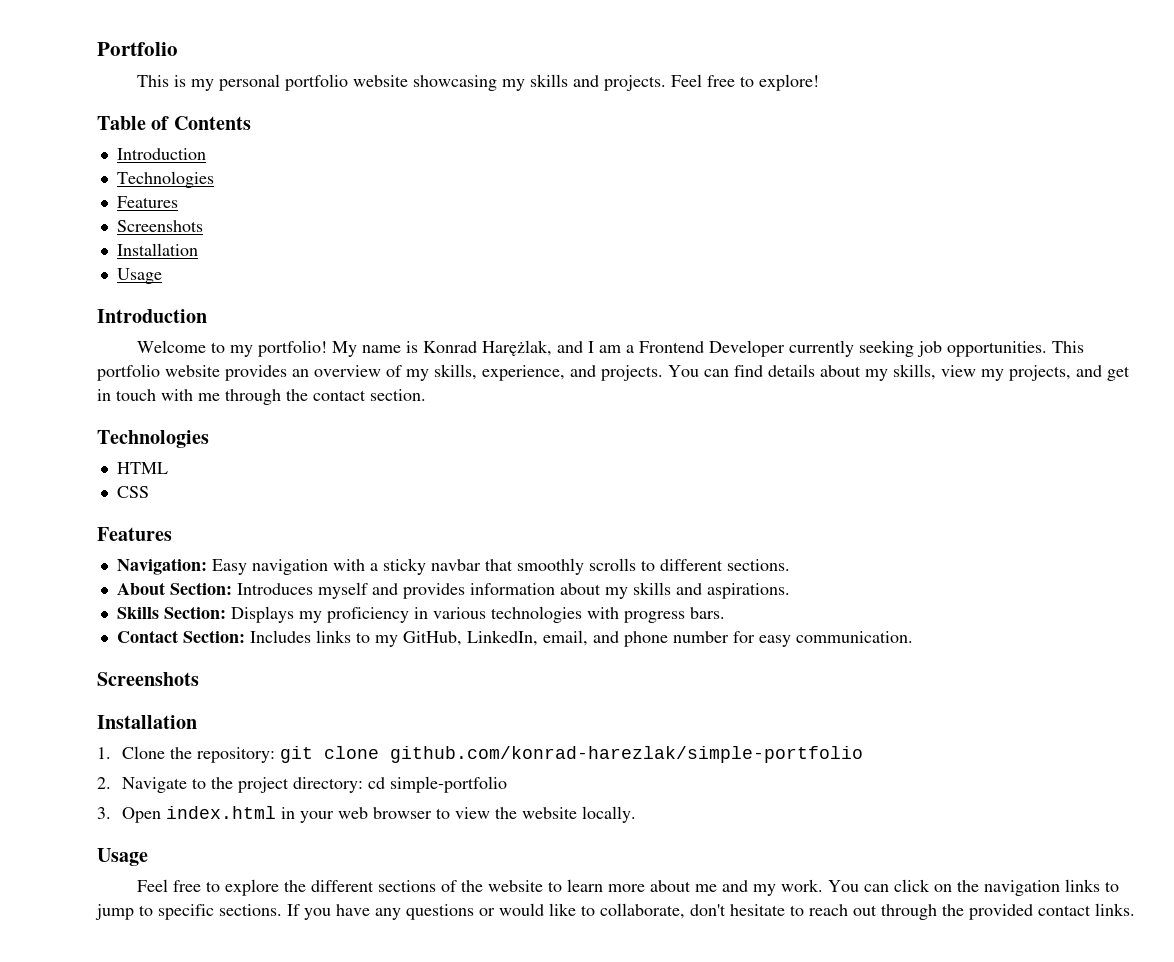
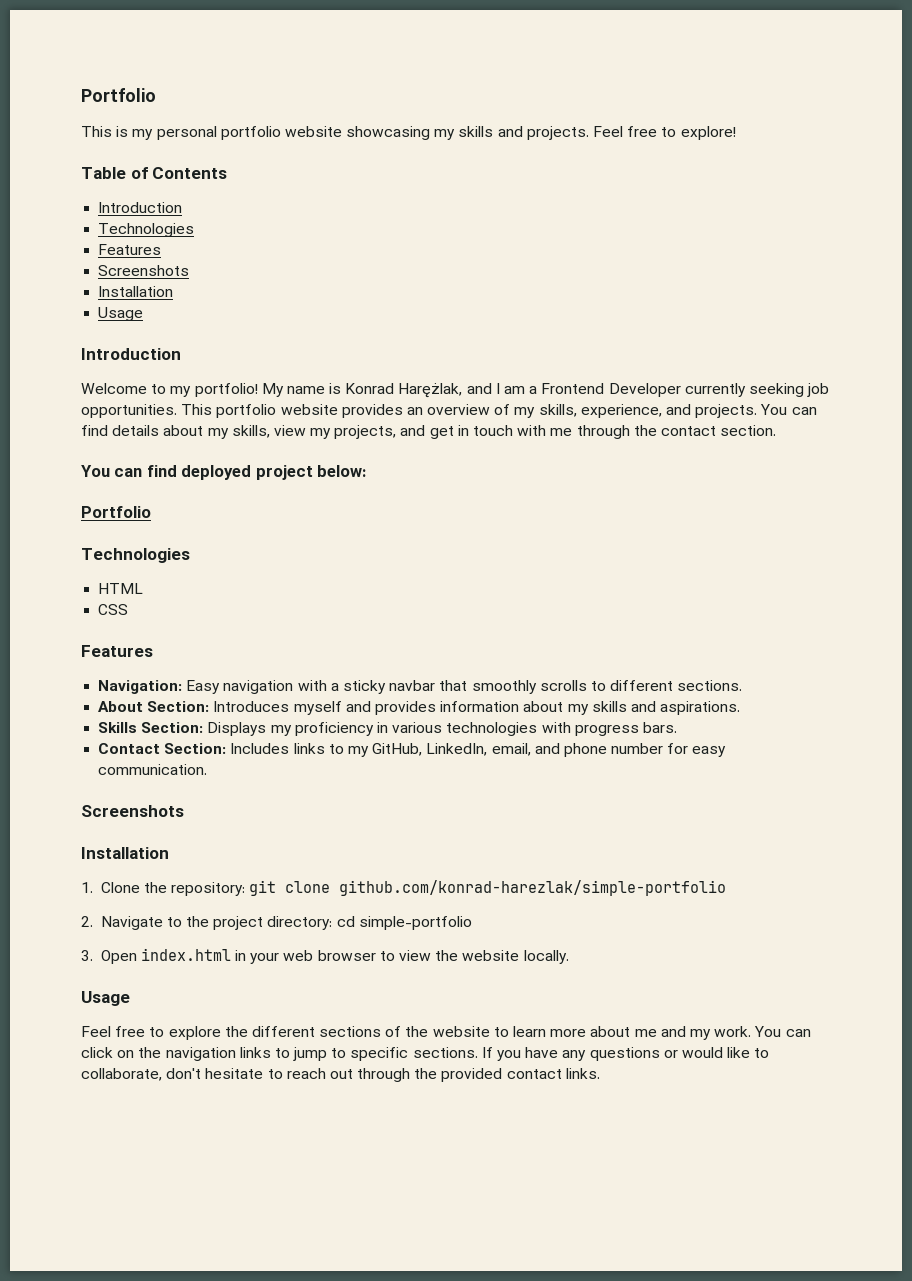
(426, 395) none -> [81,465,367,480] [81,506,151,518] // You can find deployed project below: // Portfolio

